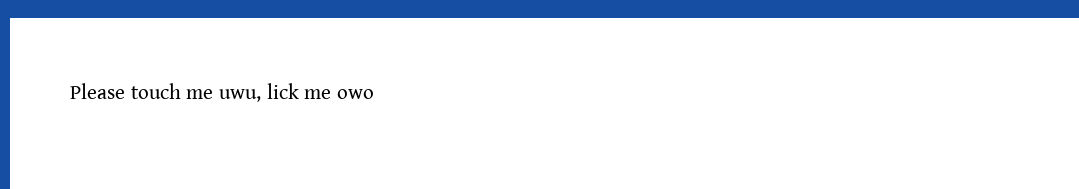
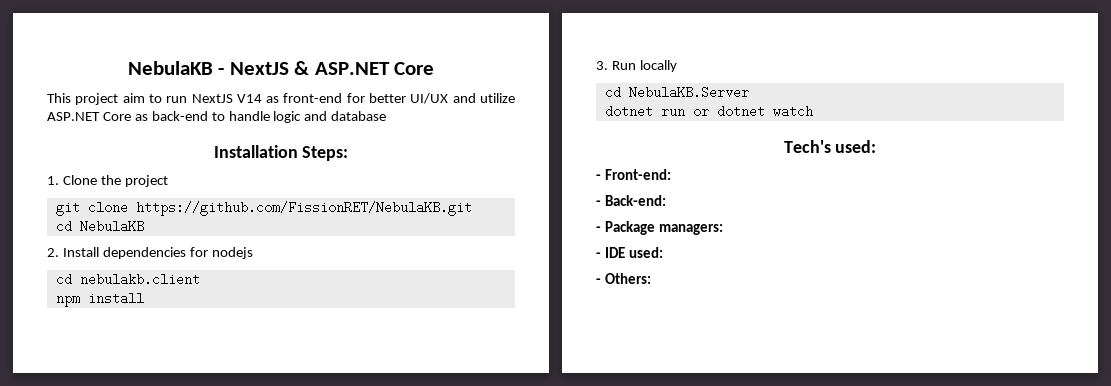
[70,83,375,102] Please touch me uwu, lick me owo -> [127,61,435,75] [47,93,516,105] [47,111,387,123] [213,145,349,161] [47,175,168,187] [55,201,472,216] [55,220,144,233] [47,247,253,259] [55,273,200,286] [55,292,144,307] [596,60,677,72] [604,86,749,99] [604,105,813,118] [783,140,877,153] [596,169,671,180] [596,195,666,206] [596,221,723,235] [596,247,663,258] [596,273,651,284] NebulaKB - NextJS & ASP.NET Core // This project aim to run NextJS V14 as front-end for better UI/UX and utilize ASP.NET Core as back-end to handle logic and database // Installation Steps: // 1. Clone the project // git clone https://github.com/FissionRET/NebulaKB.git // cd NebulaKB // 2. Install dependencies for nodejs // cd nebulakb.client // npm install // 3. Run locally // cd NebulaKB.Server // dotnet run or dotnet watch // Tech's used: // - Front-end: // - Back-end: // - Package managers: // - IDE used: // - Others:

